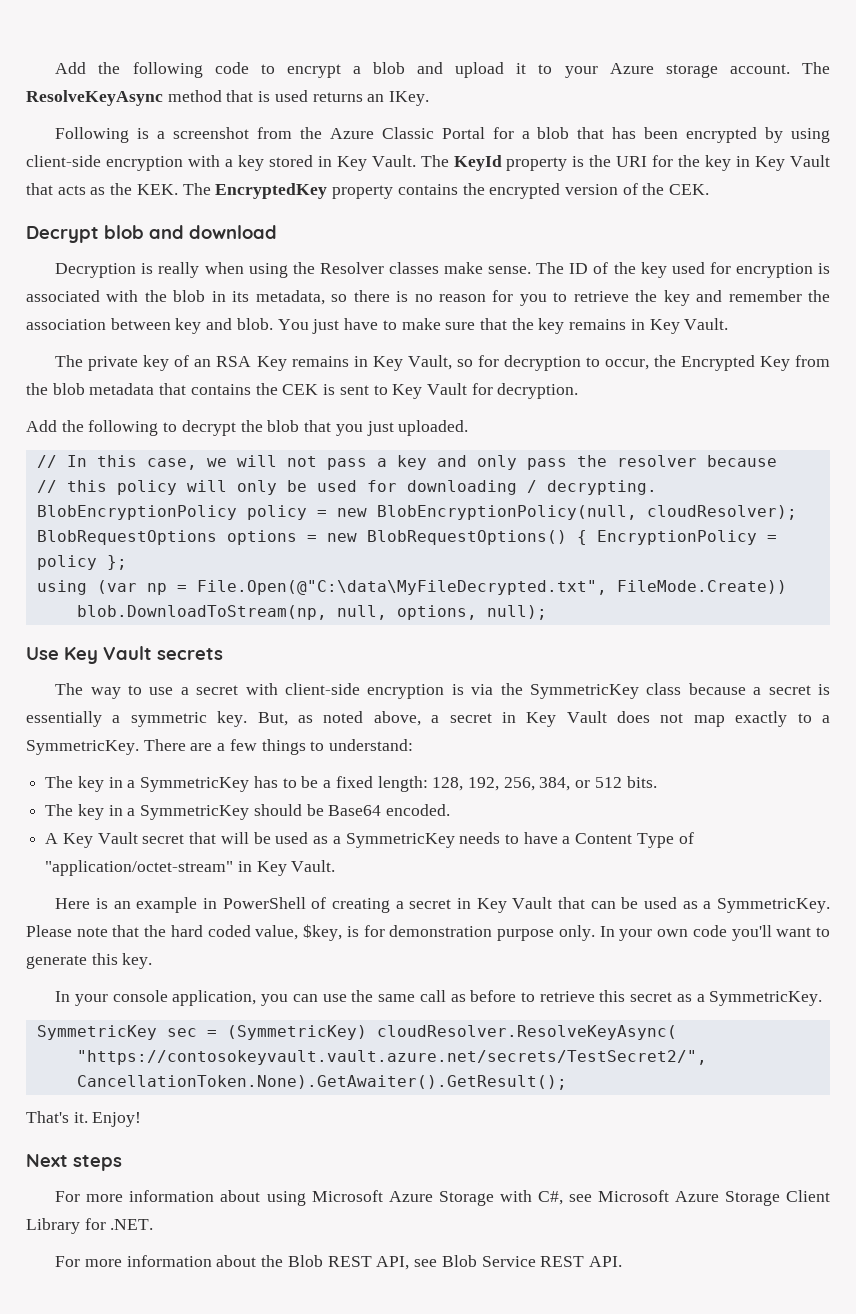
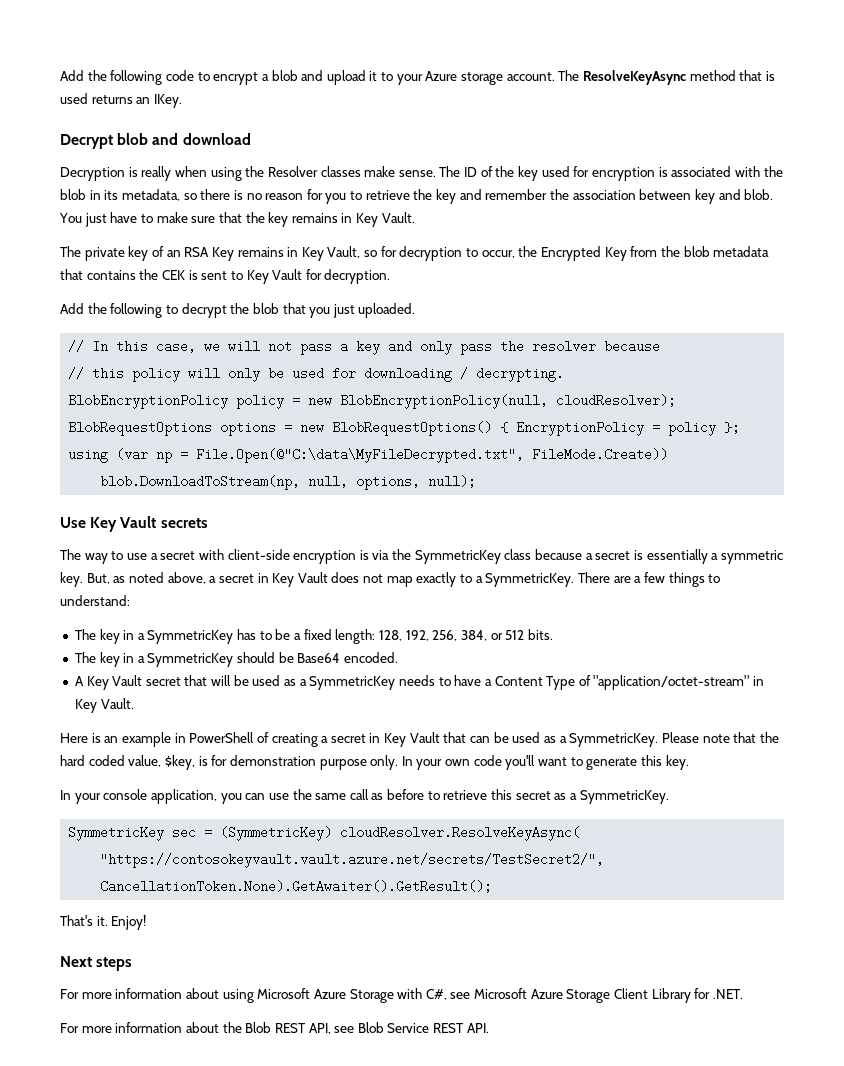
[55,127,830,143] [26,155,831,171] [26,183,710,199] // Following is a screenshot from the Azure Classic Portal for a blob that has been encrypted by using client-side encryption with a key stored in Key Vault. The KeyId property is the URI for the key in Key Vault that acts as the KEK. The EncryptedKey property contains the encrypted version of the CEK. -> (182, 101) none

